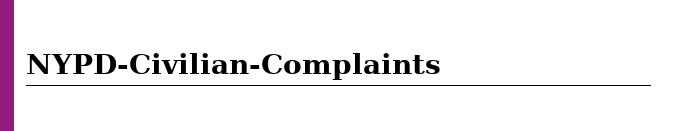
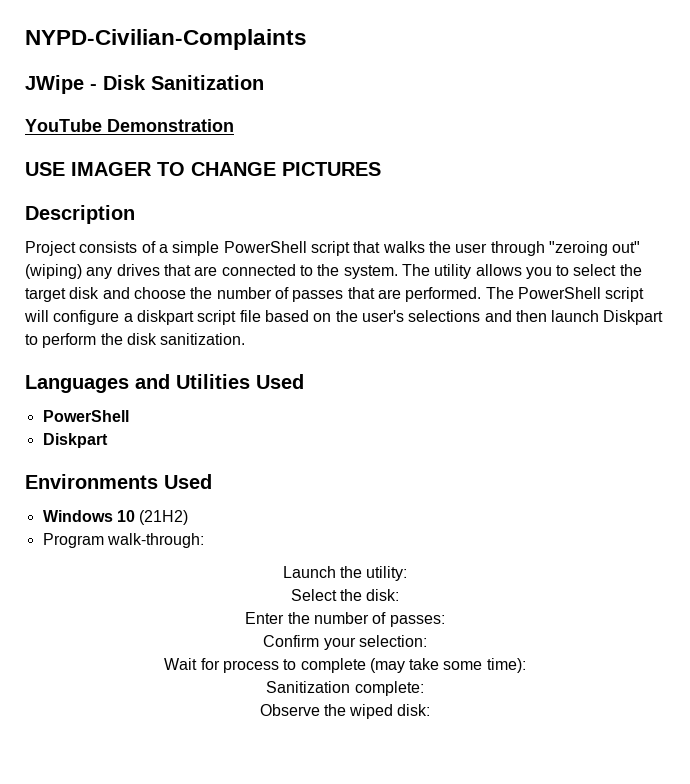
(441, 66) none -> [25,75,264,94] [25,119,234,132] [25,162,381,176] [25,205,135,224] [25,241,641,256] [25,264,642,279] [25,287,645,302] [24,310,664,325] [25,333,246,348] [25,374,304,393] [42,410,129,422] [42,433,108,448] [25,474,212,489] [42,510,189,525] [42,533,204,548] [282,566,408,581] [290,589,400,601] [245,612,445,627] [263,635,427,650] [164,658,526,673] [266,681,424,696] [259,704,431,719] // JWipe - Disk Sanitization // YouTube Demonstration // USE IMAGER TO CHANGE PICTURES // Description // Project consists of a simple PowerShell script that walks the user through "zeroing out" (wiping) any drives that are connected to the system. The utility allows you to select the target disk and choose the number of passes that are performed. The PowerShell script will configure a diskpart script file based on the user's selections and then launch Diskpart to perform the disk sanitization. // Languages and Utilities Used // PowerShell // Diskpart // Environments Used // Windows 10 (21H2) // Program walk-through: // Launch the utility: // Select the disk: // Enter the number of passes: // Confirm your selection: // Wait for process to complete (may take some time): // Sanitization complete: // Observe the wiped disk:

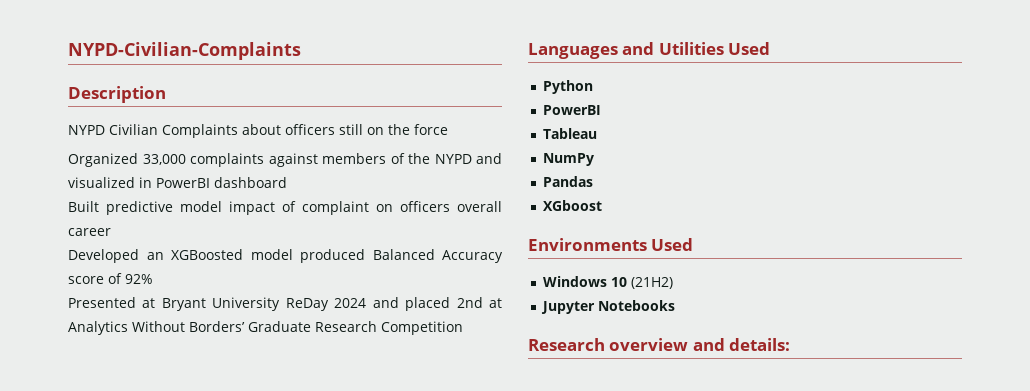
[25,75,264,94] [25,119,234,132] [25,162,381,176] [25,205,135,224] [25,241,641,256] [25,264,642,279] [25,287,645,302] [24,310,664,325] [25,333,246,348] [25,374,304,393] [42,410,129,422] [42,433,108,448] JWipe - Disk Sanitization // YouTube Demonstration // USE IMAGER TO CHANGE PICTURES // Description // Project consists of a simple PowerShell script that walks the user through "zeroing out" (wiping) any drives that are connected to the system. The utility allows you to select the target disk and choose the number of passes that are performed. The PowerShell script will configure a diskpart script file based on the user's selections and then launch Diskpart to perform the disk sanitization. // Languages and Utilities Used // PowerShell // Diskpart -> [68,86,166,103] [68,124,448,138] [68,153,502,167] [68,177,287,188] [68,201,502,215] [68,228,111,236] [68,249,503,263] [68,273,153,284] [68,297,503,311] [68,321,463,335] [528,42,771,59] [543,80,594,94] [543,105,602,115] [543,128,598,139] [543,153,595,166] [543,176,594,187] [543,200,603,211] Description // NYPD Civilian Complaints about officers still on the force // Organized 33,000 complaints against members of the NYPD and visualized in PowerBI dashboard // Built predictive model impact of complaint on officers overall career // Developed an XGBoosted model produced Balanced Accuracy score of 92% // Presented at Bryant University ReDay 2024 and placed 2nd at Analytics Without Borders’ Graduate Research Competition // Languages and Utilities Used // Python // PowerBI // Tableau // NumPy // Pandas // XGboost
[42,533,204,548] [282,566,408,581] [290,589,400,601] [245,612,445,627] [263,635,427,650] [164,658,526,673] [266,681,424,696] [259,704,431,719] Program walk-through: // Launch the utility: // Select the disk: // Enter the number of passes: // Confirm your selection: // Wait for process to complete (may take some time): // Sanitization complete: // Observe the wiped disk: -> [541,300,676,314] [528,338,791,351] Jupyter Notebooks // Research overview and details:

